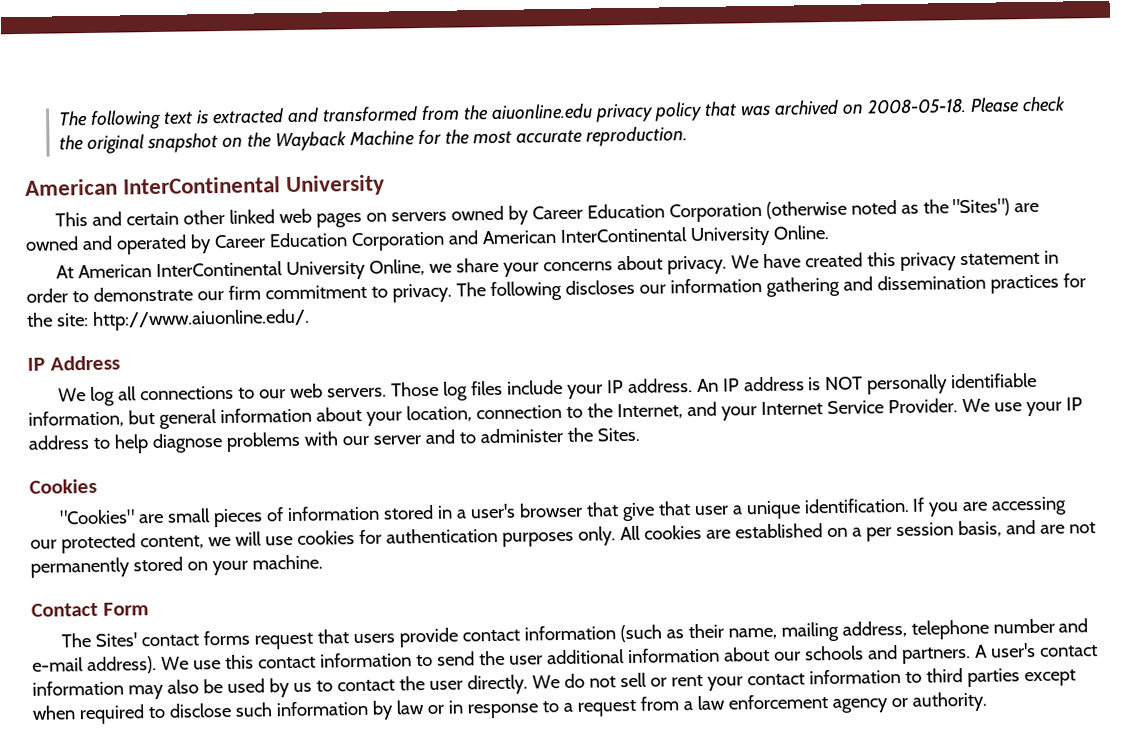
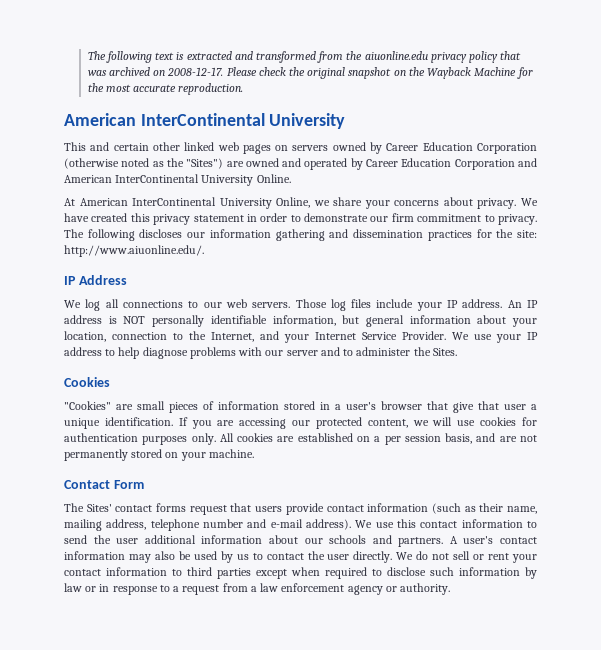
[866,97,967,115] 2008-05-18. -> [167,67,224,76] 2008-12-17.

